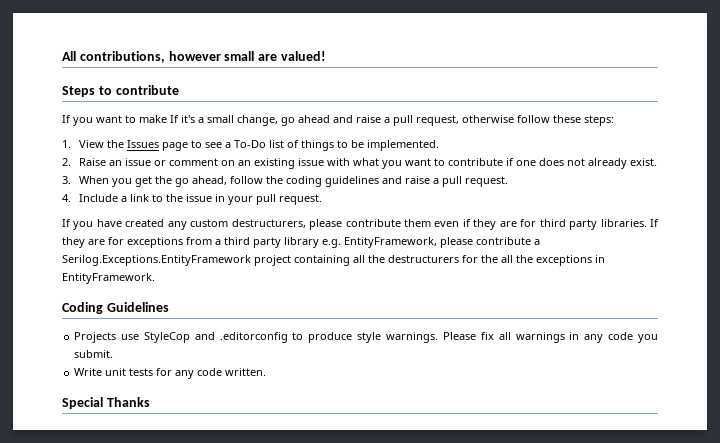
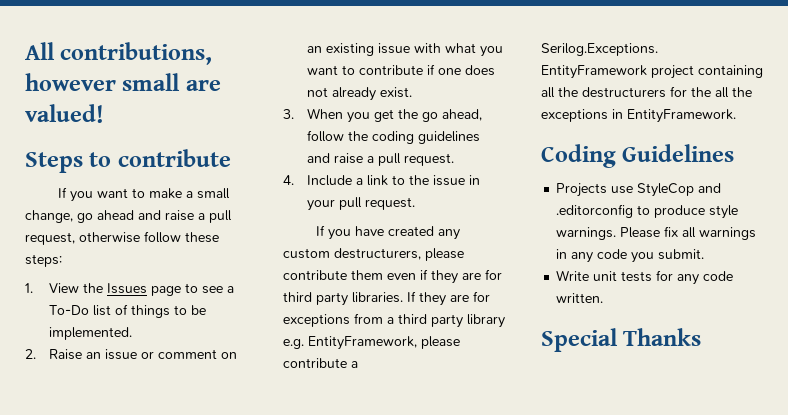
[170,115,195,123] If it's -> (182, 193) none

